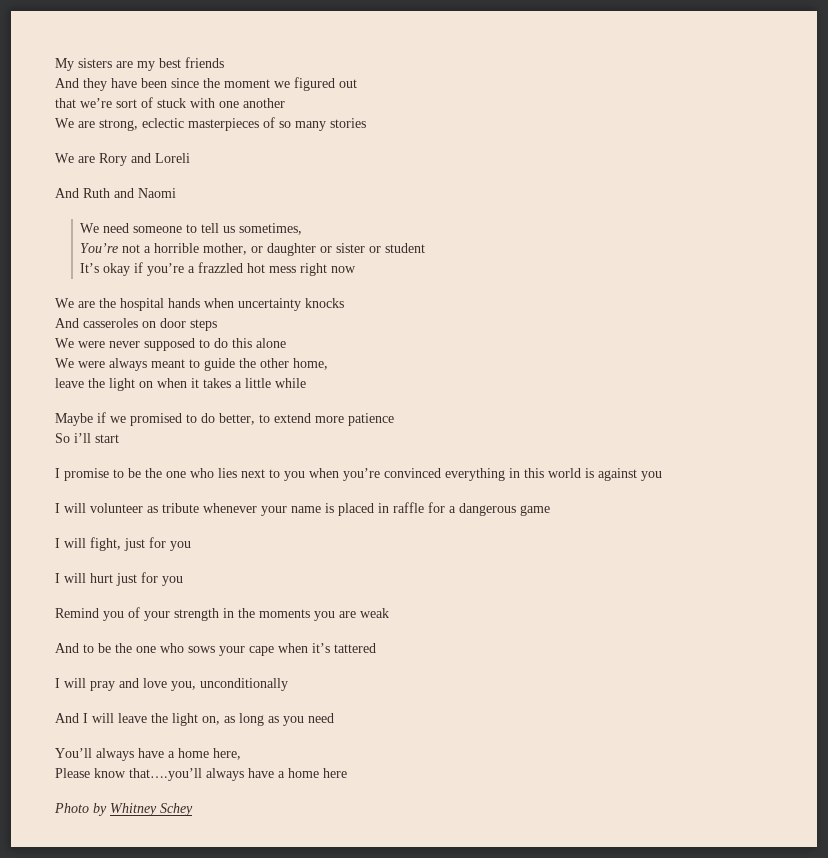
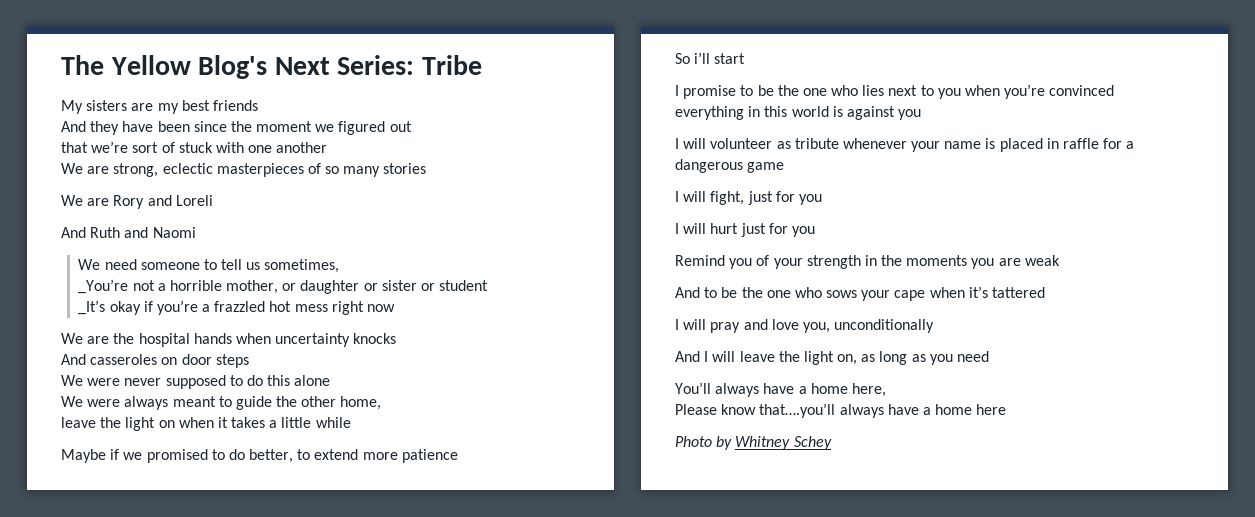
(55, 64) none -> [61,55,482,79] The Yellow Blog's Next Series: Tribe //
[80,243,119,253] You’re -> [78,279,129,294] _You’re
[80,263,100,273] It’s -> [78,300,106,315] _It’s

